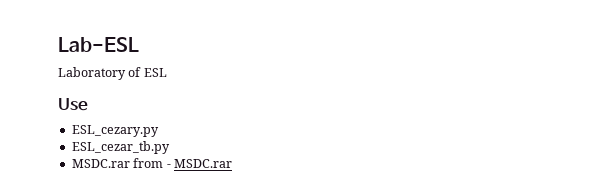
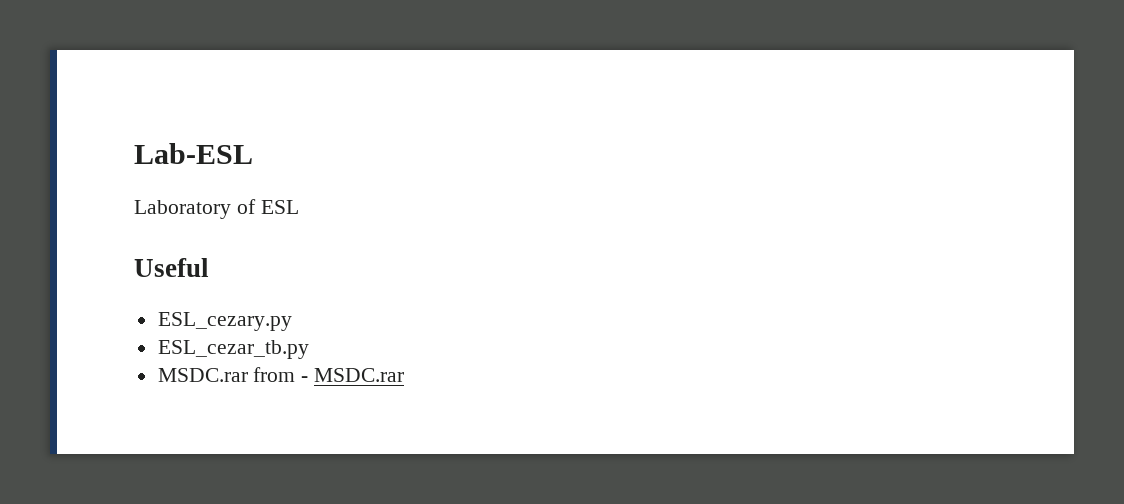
[58,98,88,111] Use -> [134,258,209,277] Useful

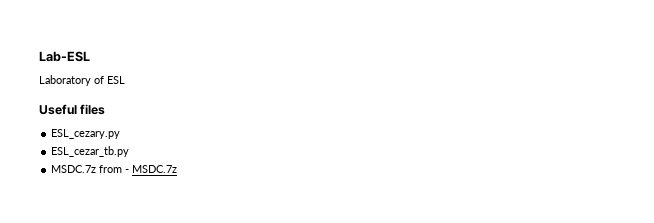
(209, 267) none -> [80,104,106,115] files
[157,368,248,382] MSDC.rar -> [51,165,97,173] MSDC.7z
[314,368,405,382] MSDC.rar -> [132,165,178,173] MSDC.7z

